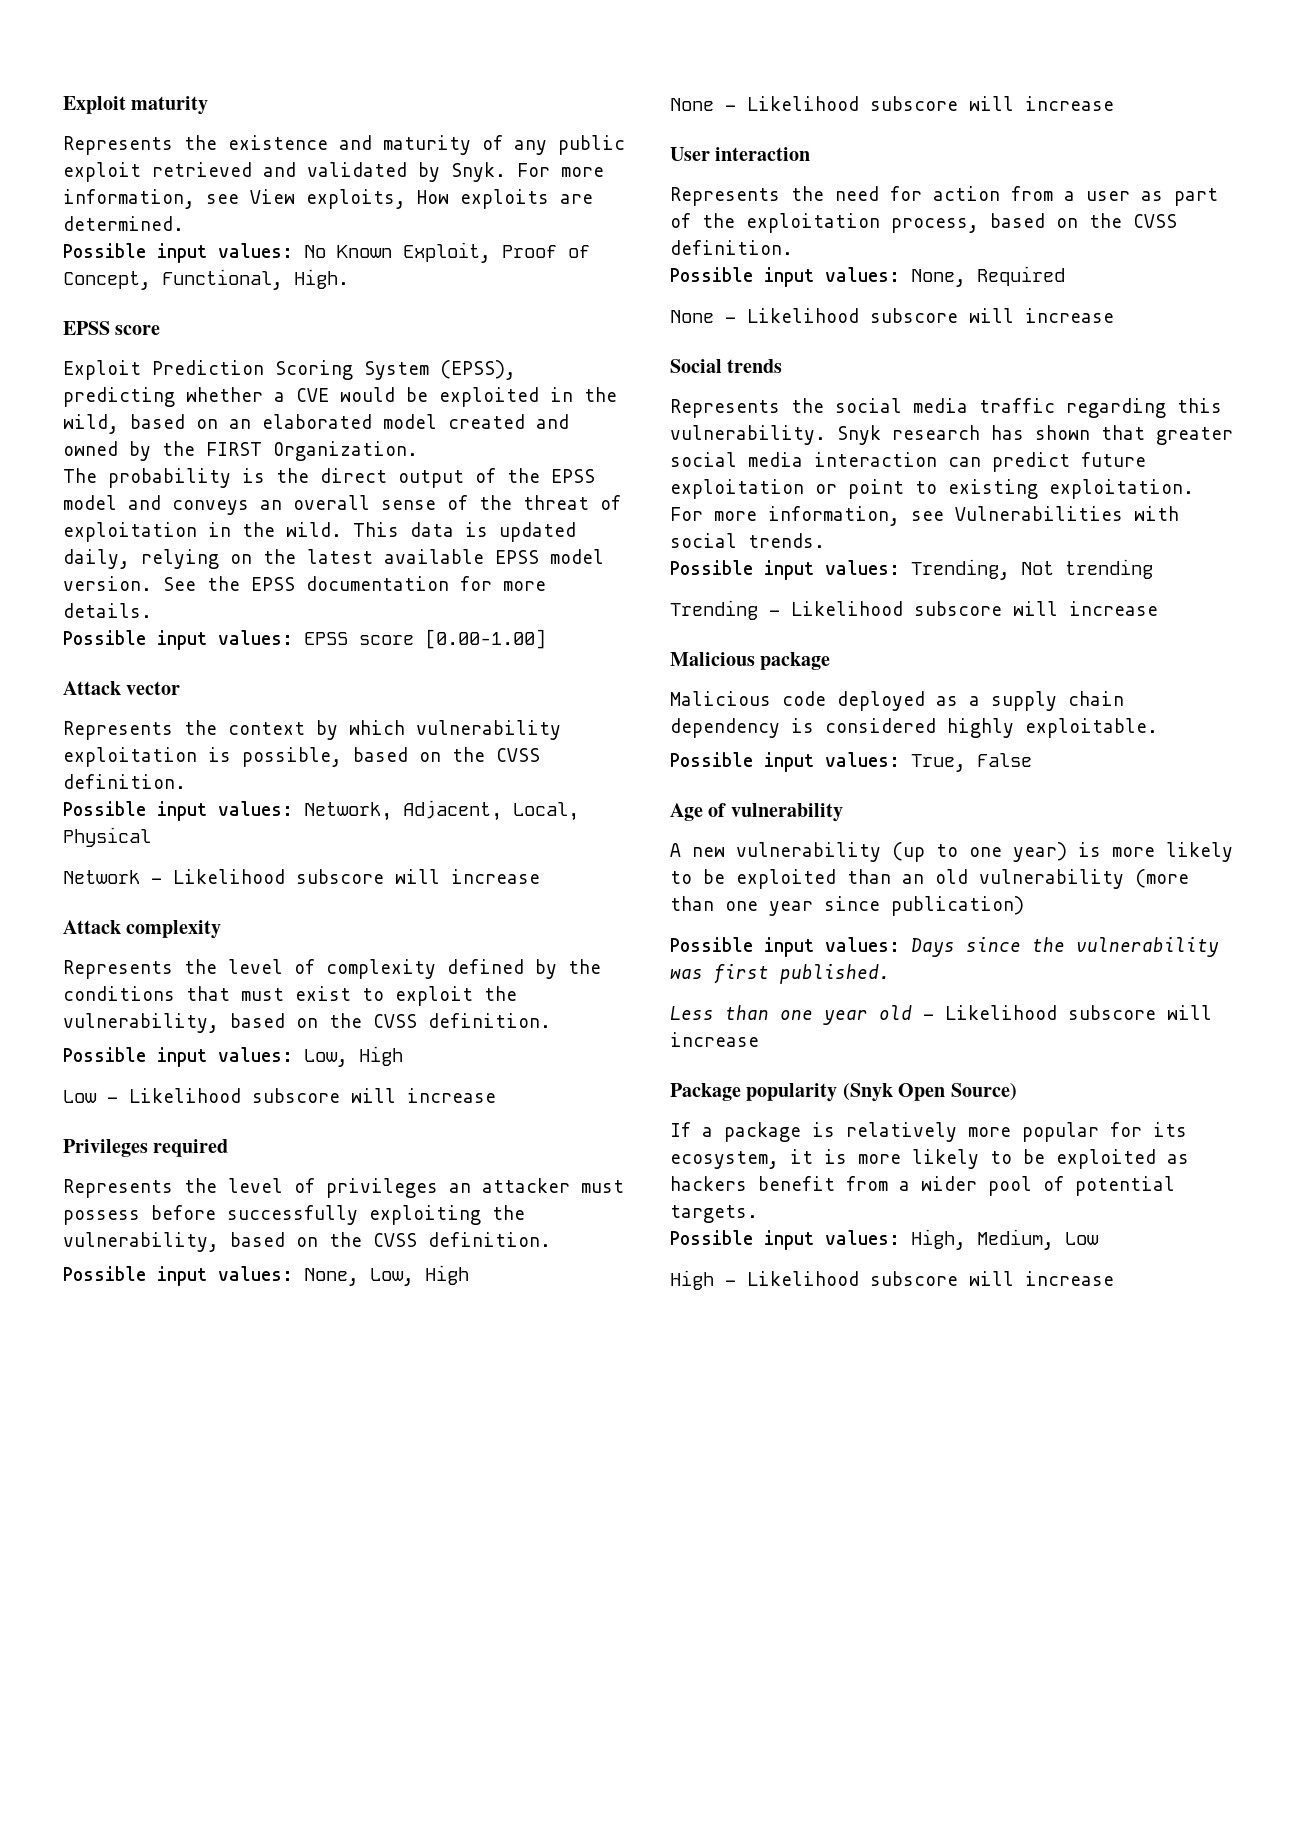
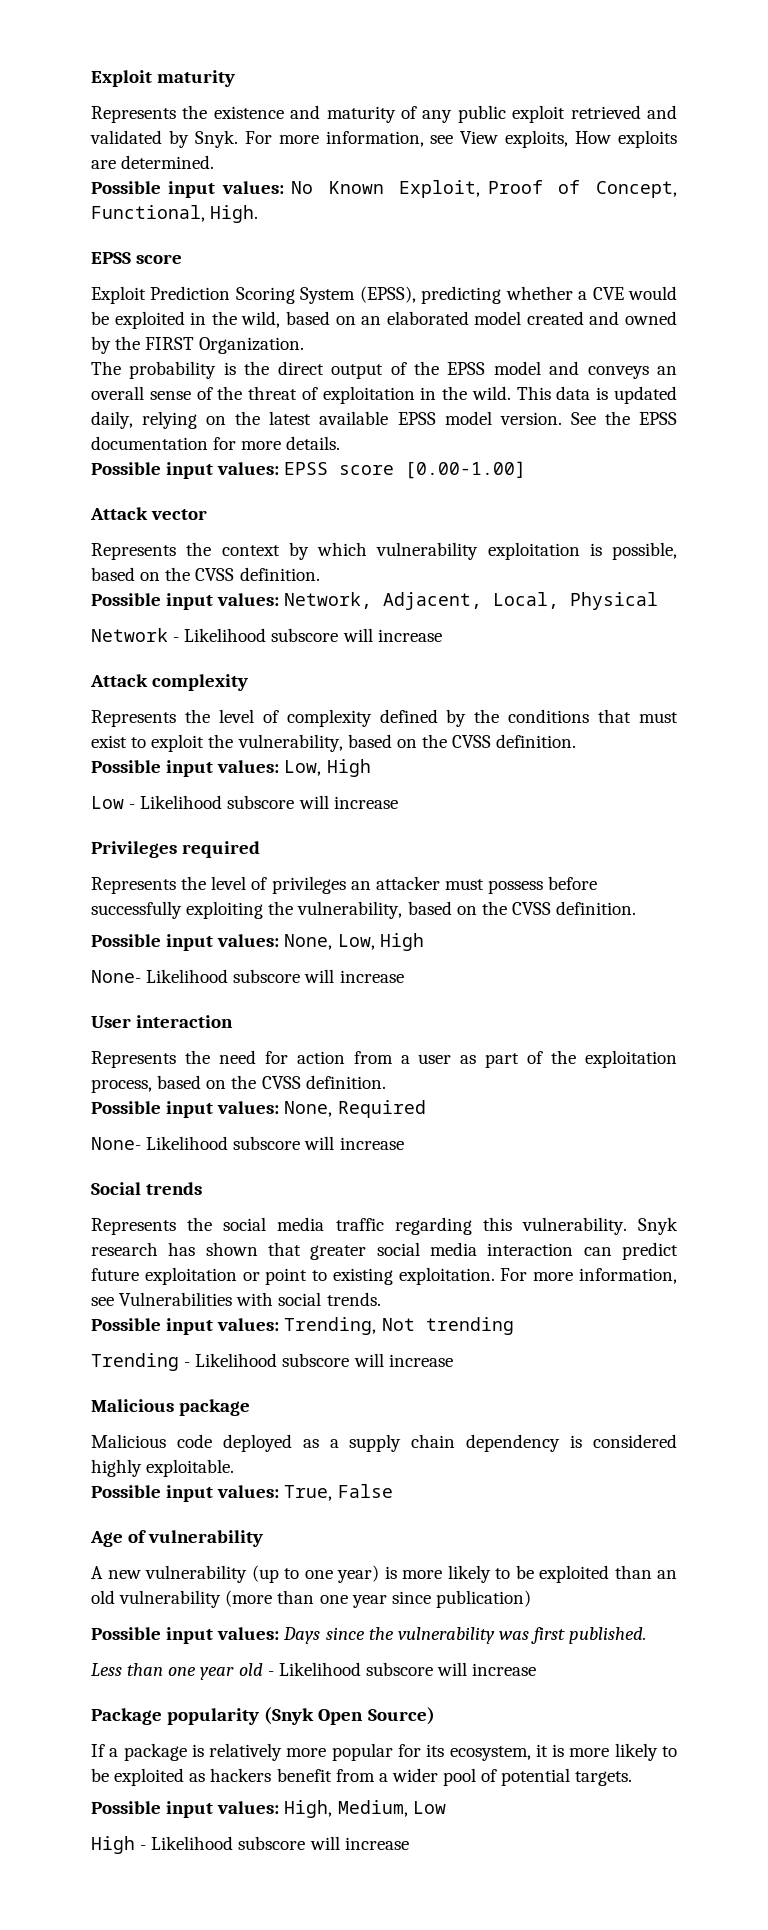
[670,98,736,111] None - -> [91,970,141,983] None-
[670,310,736,323] None - -> [91,1137,141,1150] None-

